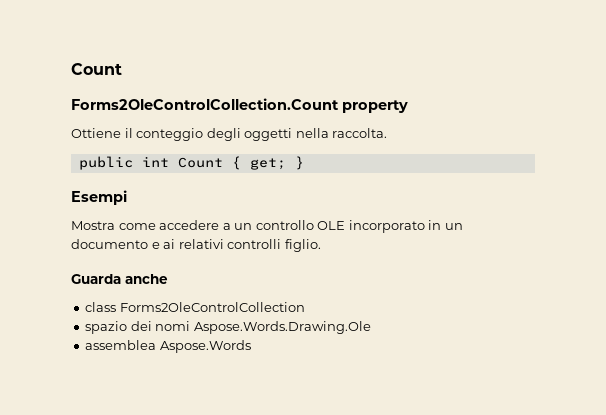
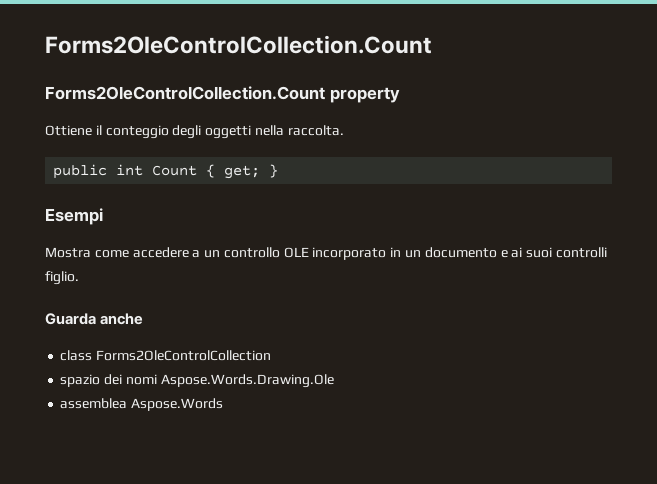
[71,63,122,75] Count -> [45,35,432,54] Forms2OleControlCollection.Count
[178,239,224,249] relativi -> [526,247,553,258] suoi

